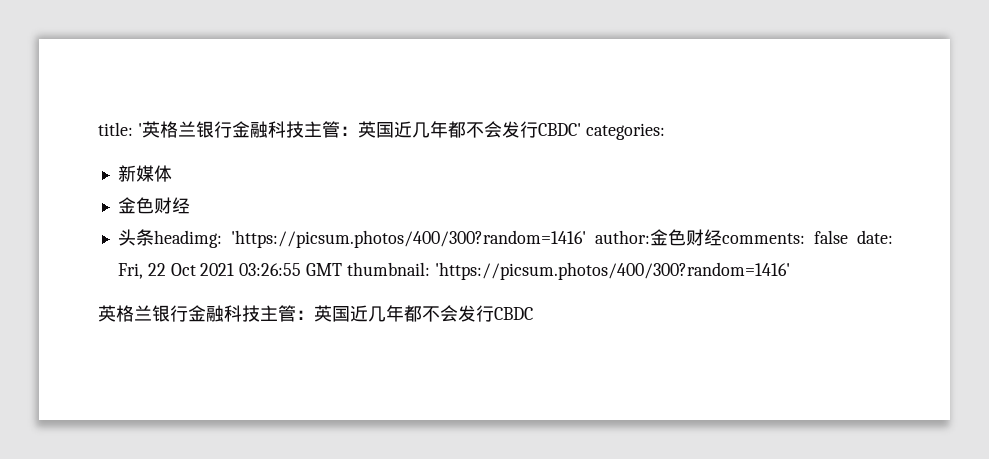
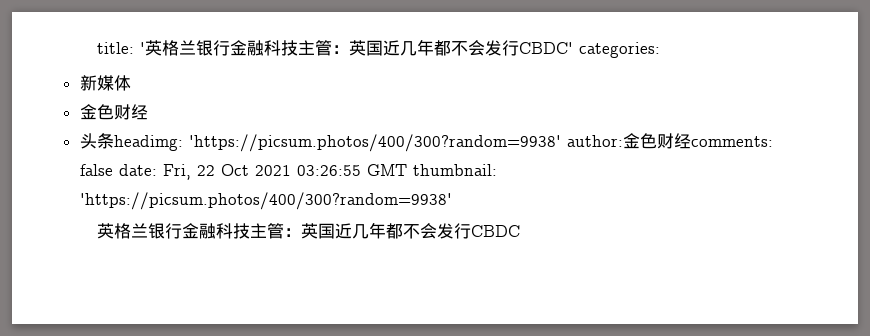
[230,230,586,248] 'https://picsum.photos/400/300?random=1416' -> [188,134,561,152] 'https://picsum.photos/400/300?random=9938'
[434,262,790,280] 'https://picsum.photos/400/300?random=1416' -> [79,192,452,210] 'https://picsum.photos/400/300?random=9938'

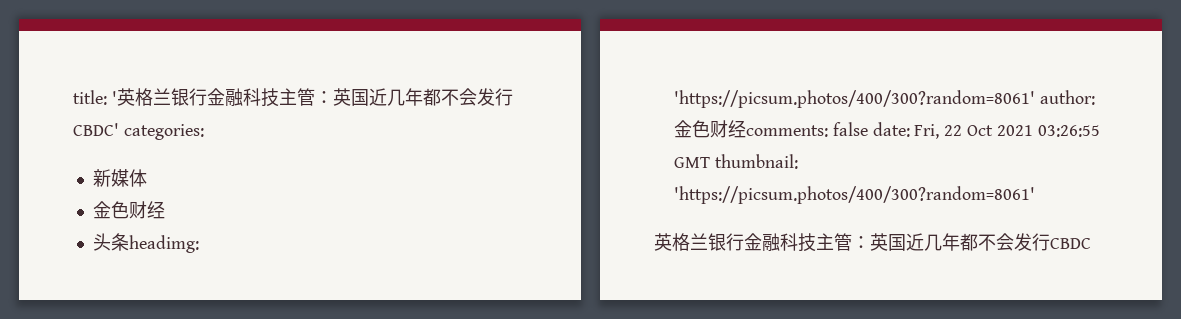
[188,134,561,152] 'https://picsum.photos/400/300?random=9938' -> [673,90,1035,108] 'https://picsum.photos/400/300?random=8061'
[79,192,452,210] 'https://picsum.photos/400/300?random=9938' -> [673,186,1035,204] 'https://picsum.photos/400/300?random=8061'

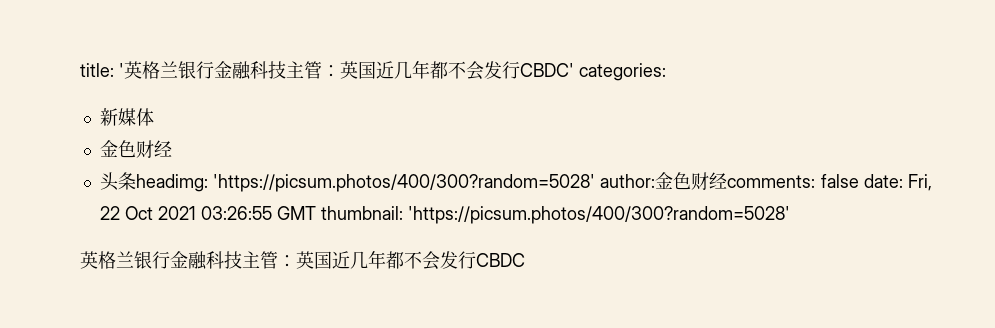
[673,90,1035,108] 'https://picsum.photos/400/300?random=8061' -> [213,174,596,192] 'https://picsum.photos/400/300?random=5028'
[673,186,1035,204] 'https://picsum.photos/400/300?random=8061' -> [407,206,790,224] 'https://picsum.photos/400/300?random=5028'

